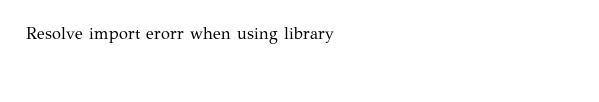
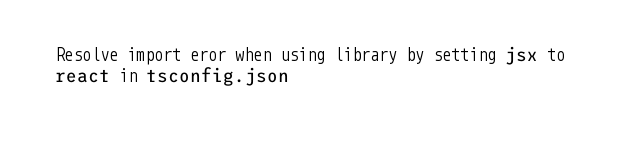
[146,31,184,40] erorr -> [190,50,226,61] eror
(334, 35) none -> [406,46,565,65] [55,67,289,86] by setting jsx to react in tsconfig.json

